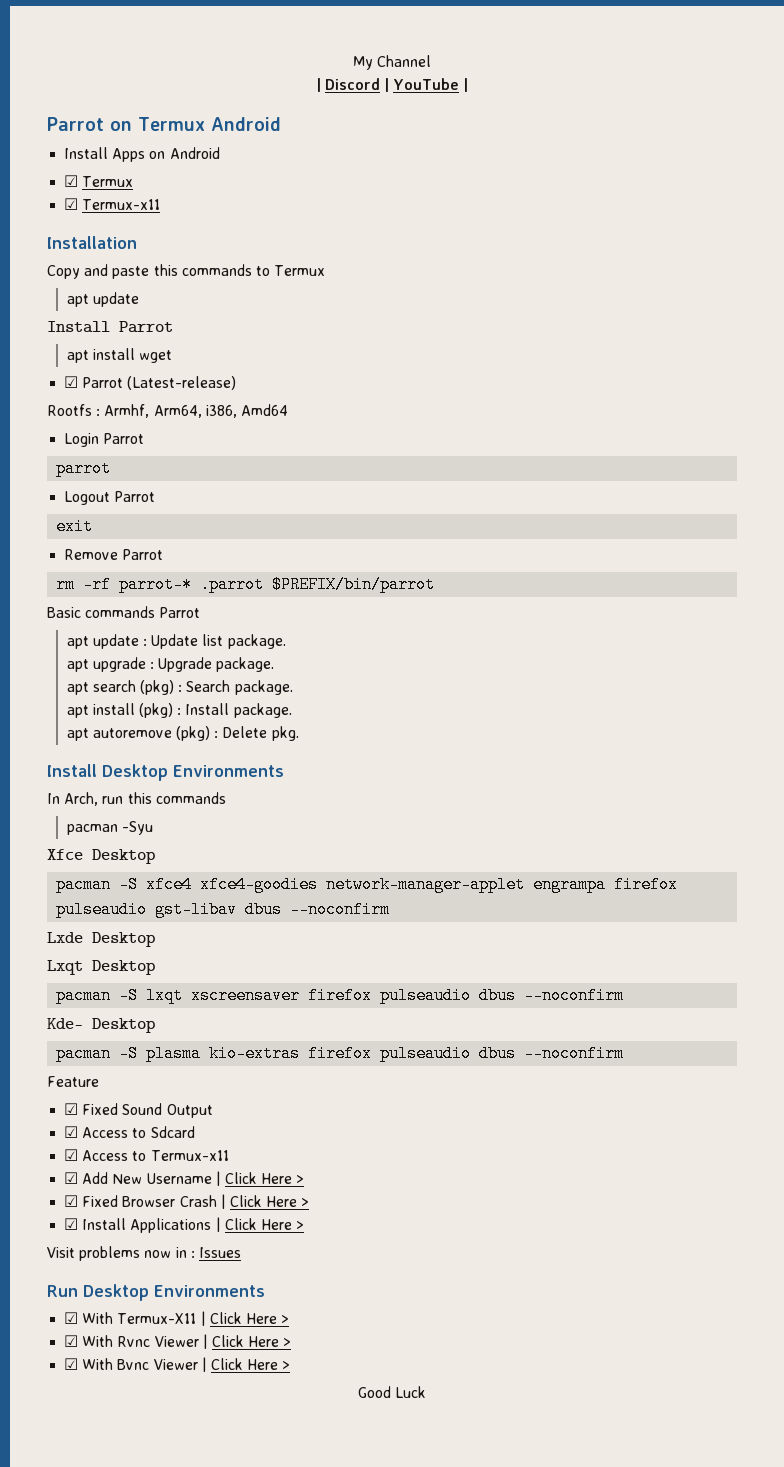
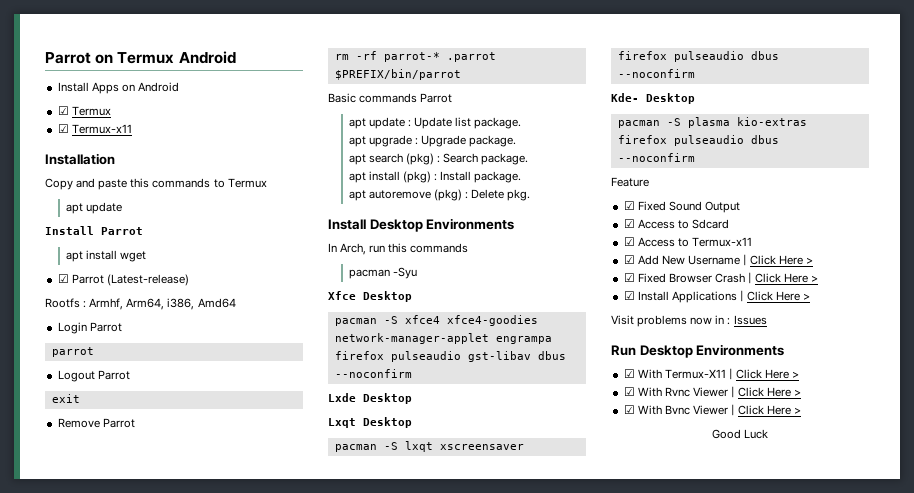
[352,55,432,70] [315,78,469,92] My Channel // | Discord | YouTube | // -> (45, 58) none

